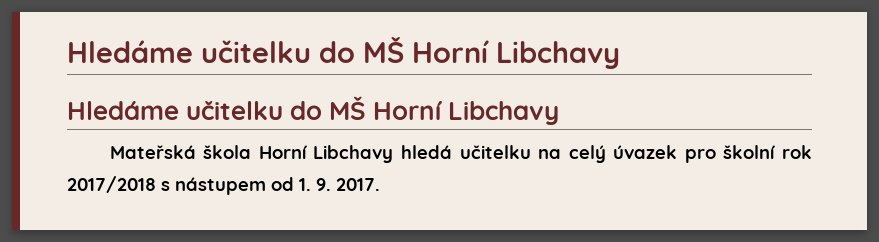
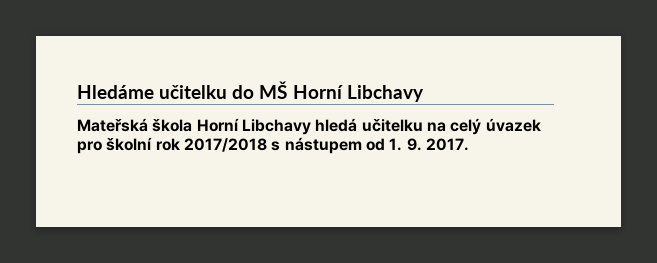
[67,37,620,69] [67,96,560,125] Hledáme učitelku do MŠ Horní Libchavy // Hledáme učitelku do MŠ Horní Libchavy -> [77,81,424,102] Hledáme učitelku do MŠ Horní Libchavy

